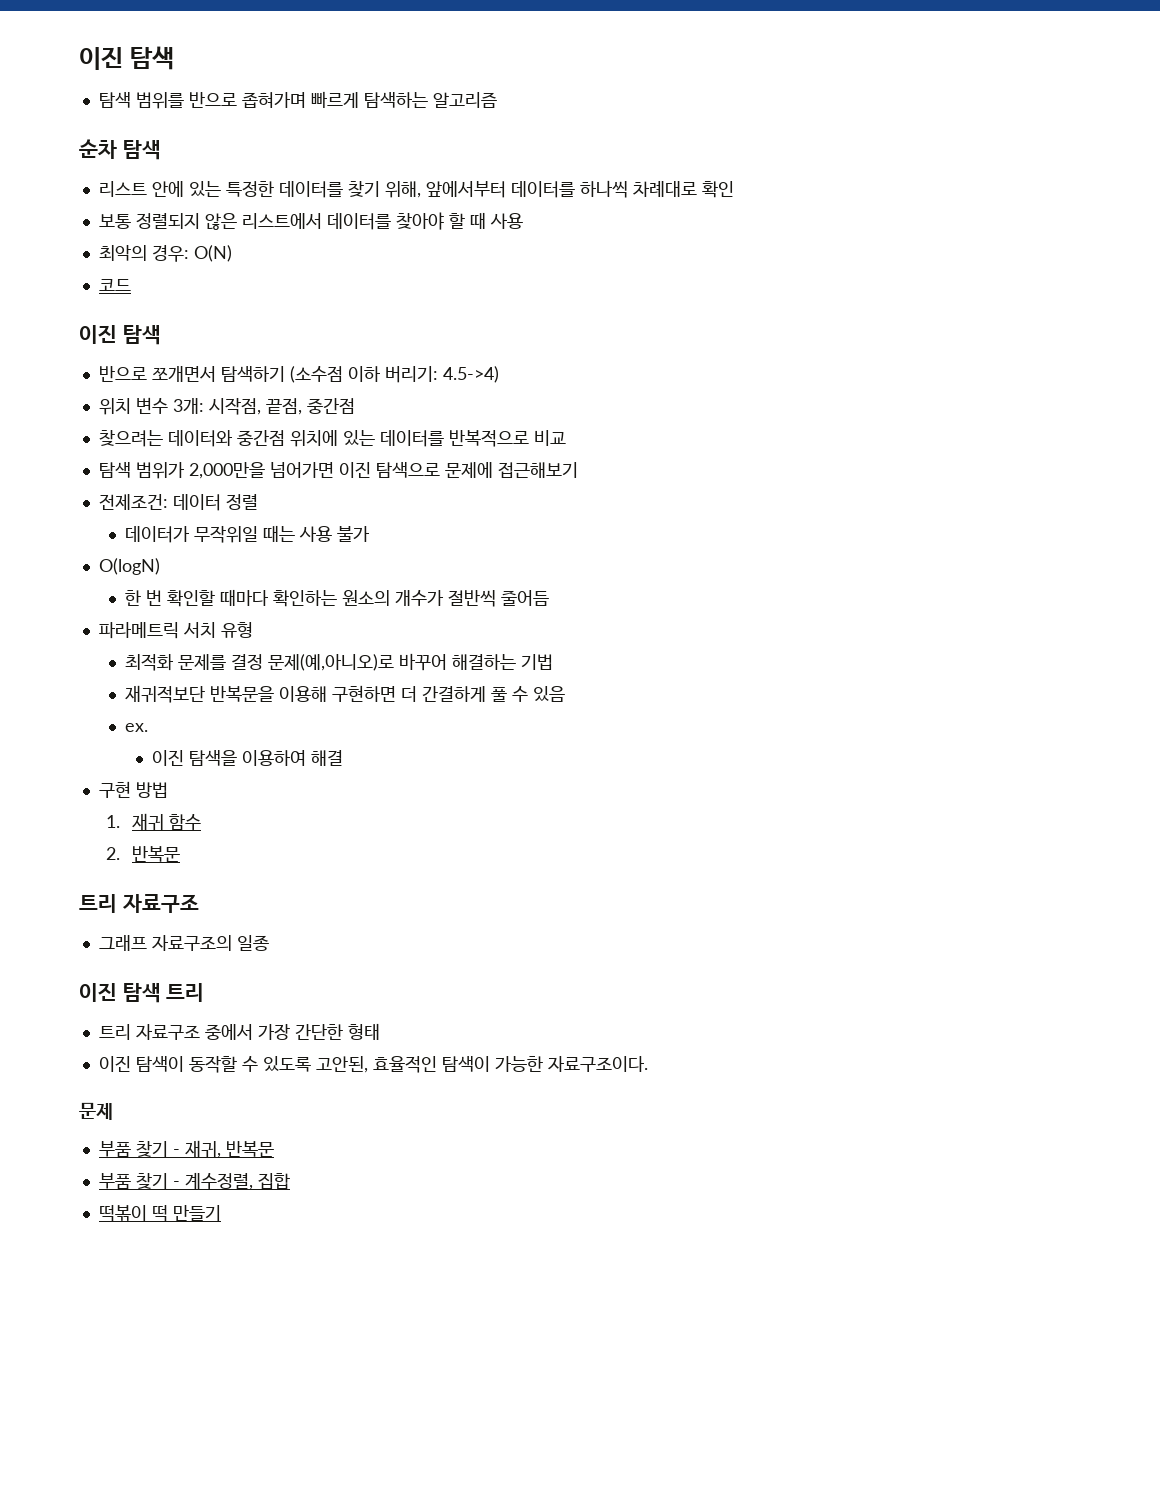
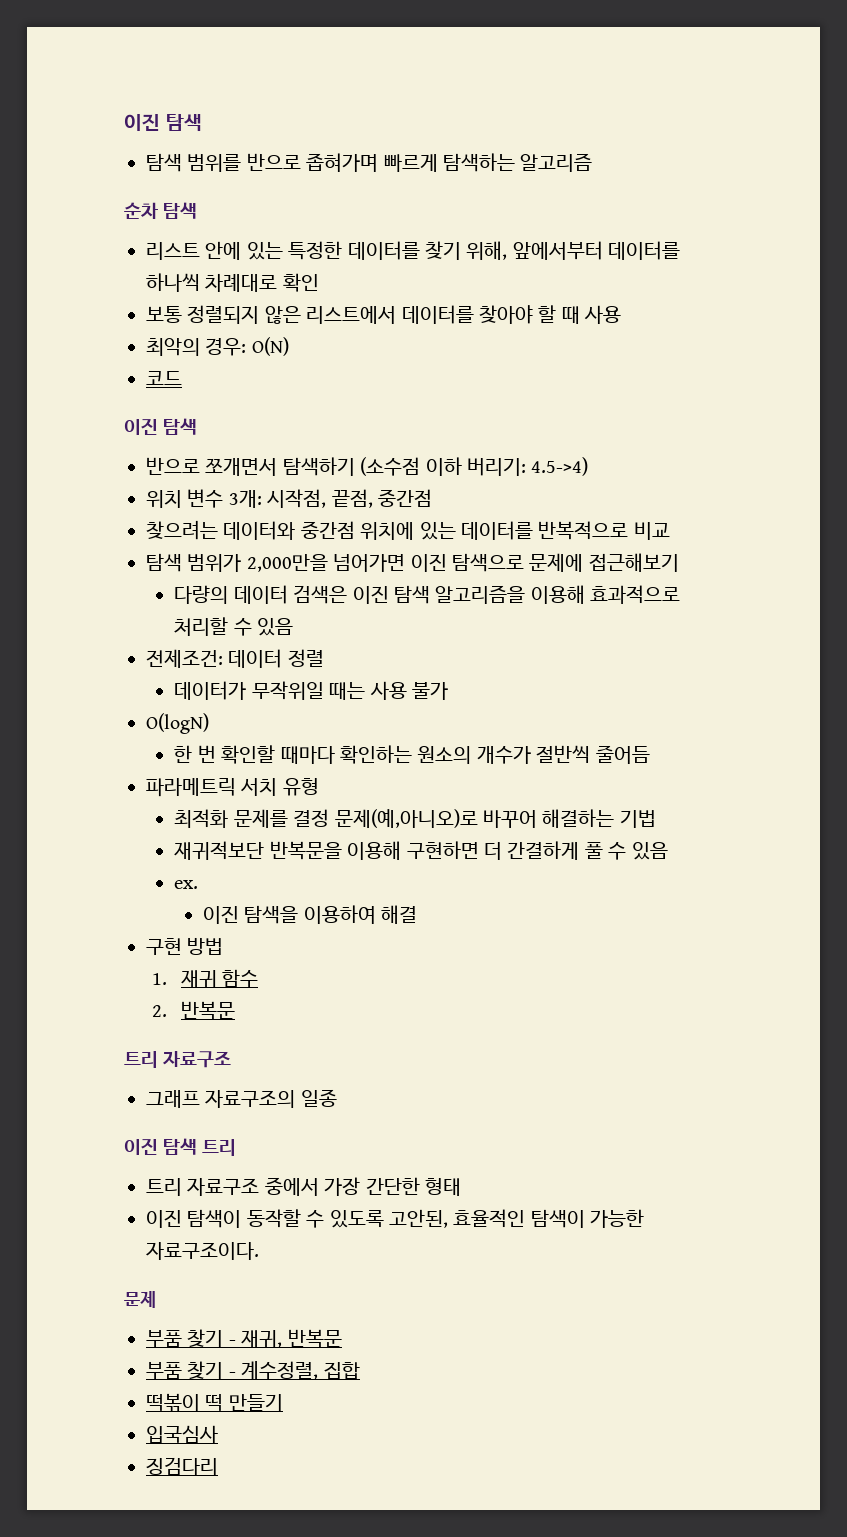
(578, 470) none -> [174,585,681,604] [174,617,294,636] // 다량의 데이터 검색은 이진 탐색 알고리즘을 이용해 효과적으로 처리할 수 있음
(221, 1213) none -> [146,1425,218,1444] [146,1457,218,1476] // 입국심사 // 징검다리

